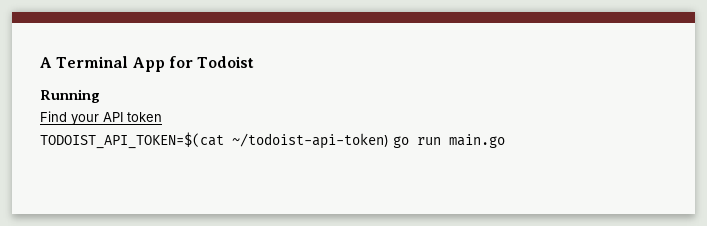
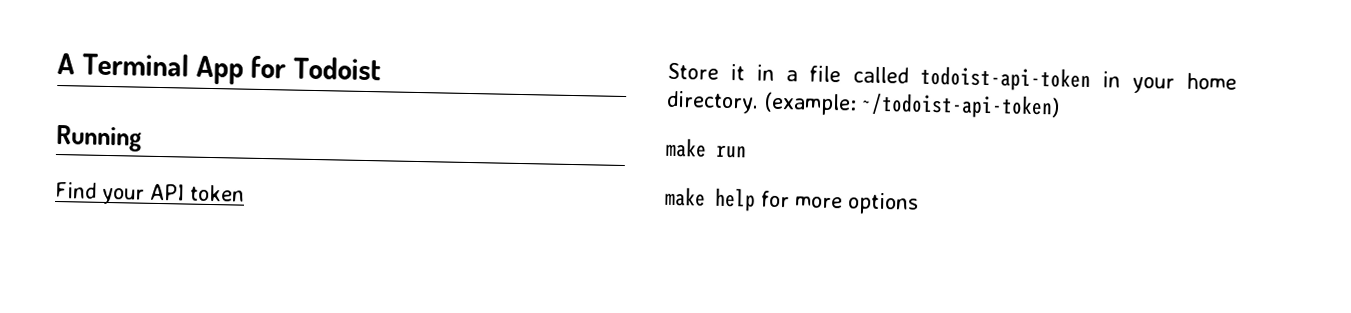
[40,132,224,149] TODOIST_API_TOKEN=$(cat -> [667,62,1237,94] [666,90,857,116] Store it in a file called todoist-api-token in your home directory. (example:
[393,136,409,148] go -> [665,137,707,158] // make
[449,134,505,148] main.go -> [665,186,919,215] // make help for more options

